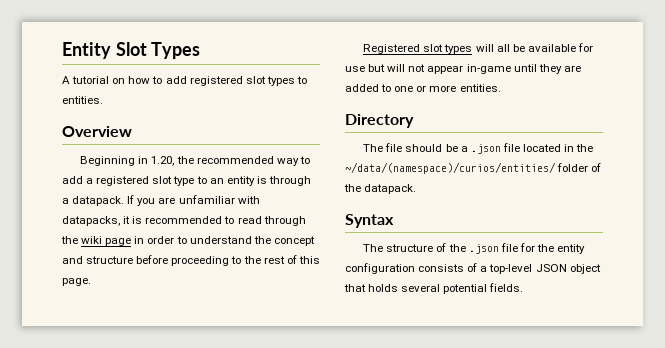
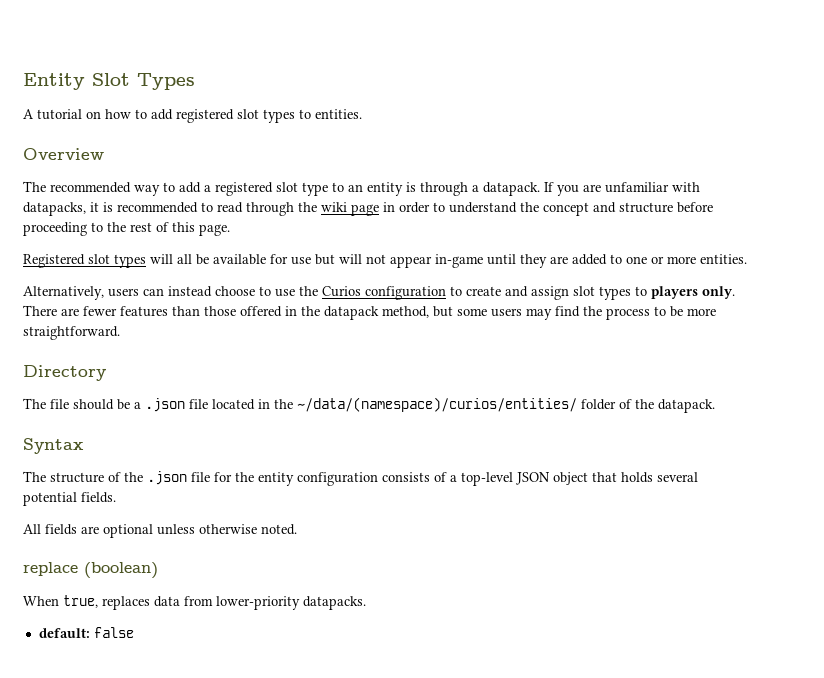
[80,156,194,166] Beginning in 1.20, the -> [23,181,46,192] The
(501, 88) none -> [23,286,735,300] [23,305,716,320] [23,326,120,340] // Alternatively, users can instead choose to use the Curios configuration to create and assign slot types to players only. There are fewer features than those offered in the datapack method, but some users may find the process to be more straightforward.
(524, 287) none -> [23,524,297,538] [23,562,158,579] [23,595,366,610] [38,627,134,638] // All fields are optional unless otherwise noted. // replace (boolean) // When true, replaces data from lower-priority datapacks. // default: false

